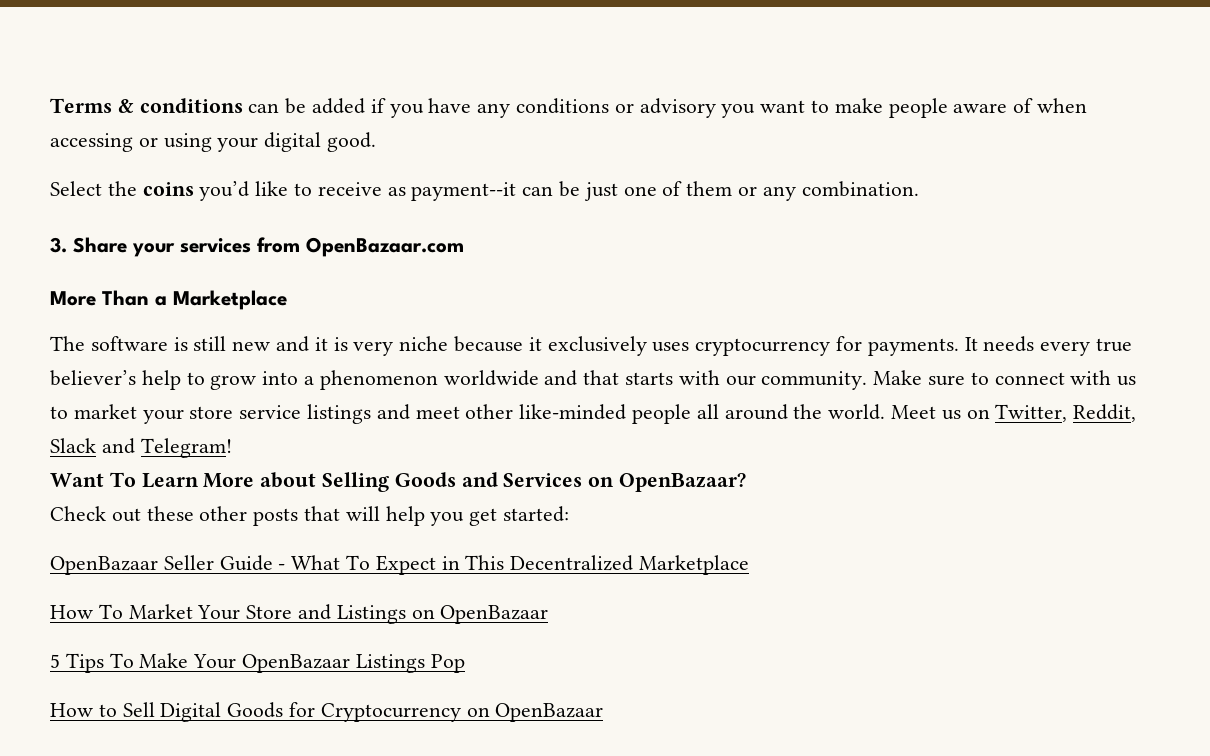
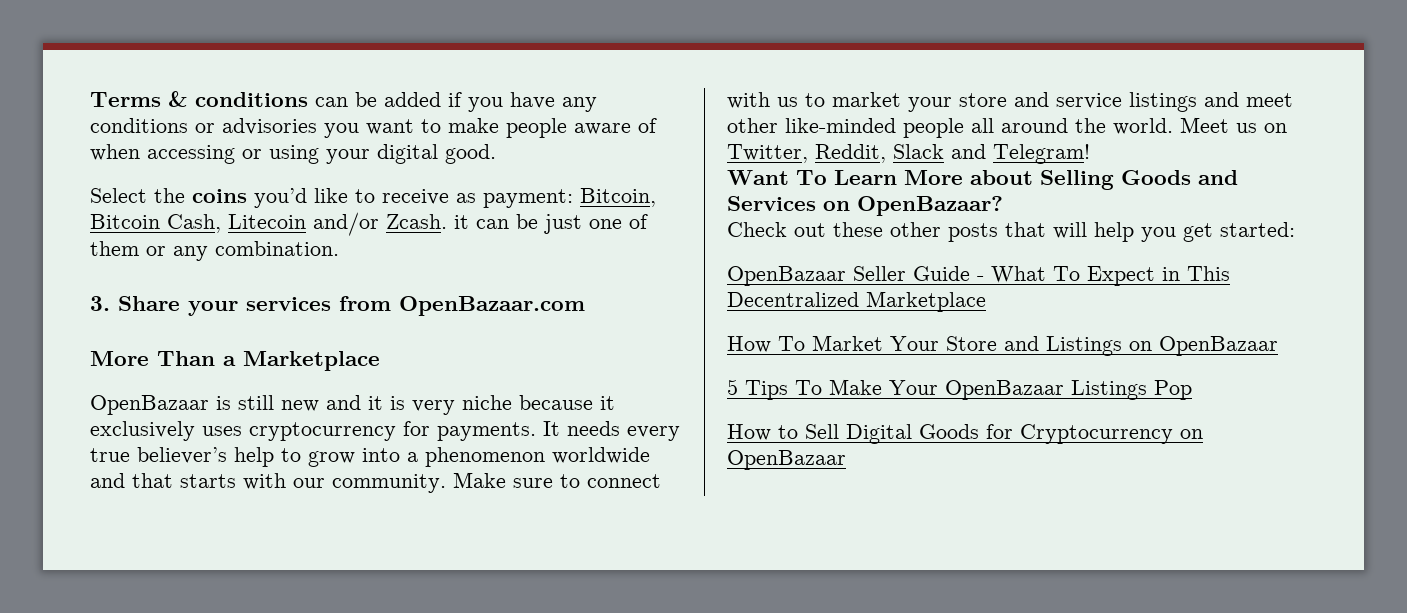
[639,98,716,118] advisory -> [222,118,317,135] advisories
[411,182,517,201] payment--it -> [483,188,656,208] [90,212,469,236] payment: Bitcoin, Bitcoin Cash, Litecoin and/or Zcash. it
[50,336,168,351] The software -> [90,395,209,415] OpenBazaar
(234, 412) none -> [1014,92,1049,107] and

